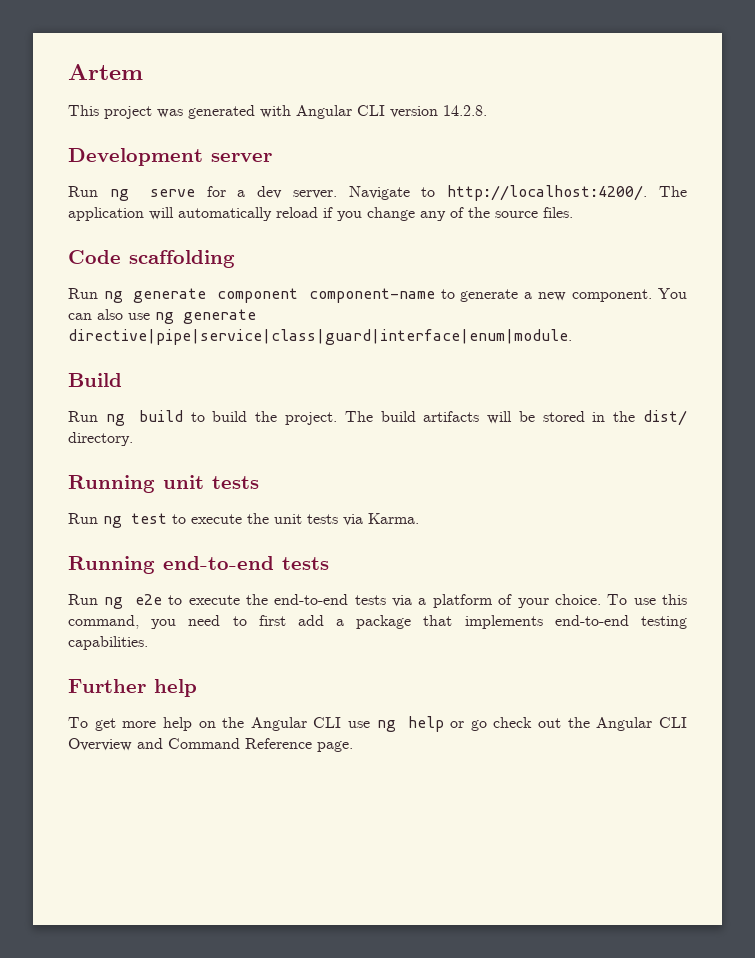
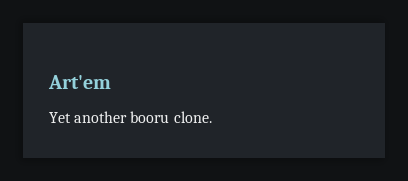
[68,64,143,80] [68,105,487,119] [68,148,272,166] [68,185,687,201] [68,207,573,221] [68,250,235,268] [68,288,687,303] [68,309,256,324] [68,329,572,345] [68,373,122,387] [68,410,688,426] [68,432,133,446] [68,475,259,493] [68,513,419,528] [68,556,329,574] [68,594,687,609] [68,615,687,629] [68,636,148,650] [68,679,197,697] [68,716,687,732] [68,738,353,752] Artem // This project was generated with Angular CLI version 14.2.8. // Development server // Run ng serve for a dev server. Navigate to http://localhost:4200/. The application will automatically reload if you change any of the source files. // Code scaffolding // Run ng generate component component-name to generate a new component. You can also use ng generate directive|pipe|service|class|guard|interface|enum|module. // Build // Run ng build to build the project. The build artifacts will be stored in the dist/ directory. // Running unit tests // Run ng test to execute the unit tests via Karma. // Running end-to-end tests // Run ng e2e to execute the end-to-end tests via a platform of your choice. To use this command, you need to first add a package that implements end-to-end testing capabilities. // Further help // To get more help on the Angular CLI use ng help or go check out the Angular CLI Overview and Command Reference page. -> [48,75,111,89] [49,111,212,123] Art'em // Yet another booru clone.

